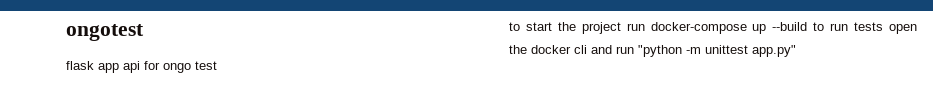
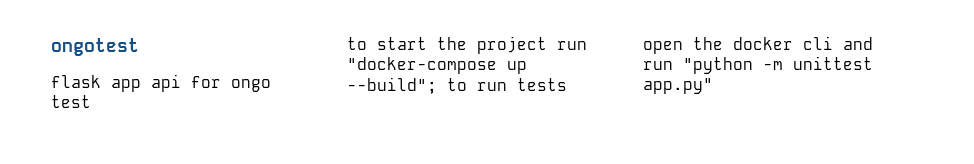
[650,22,808,34] docker-compose up --build -> [347,57,527,74] [347,77,437,94] "docker-compose up --build";

